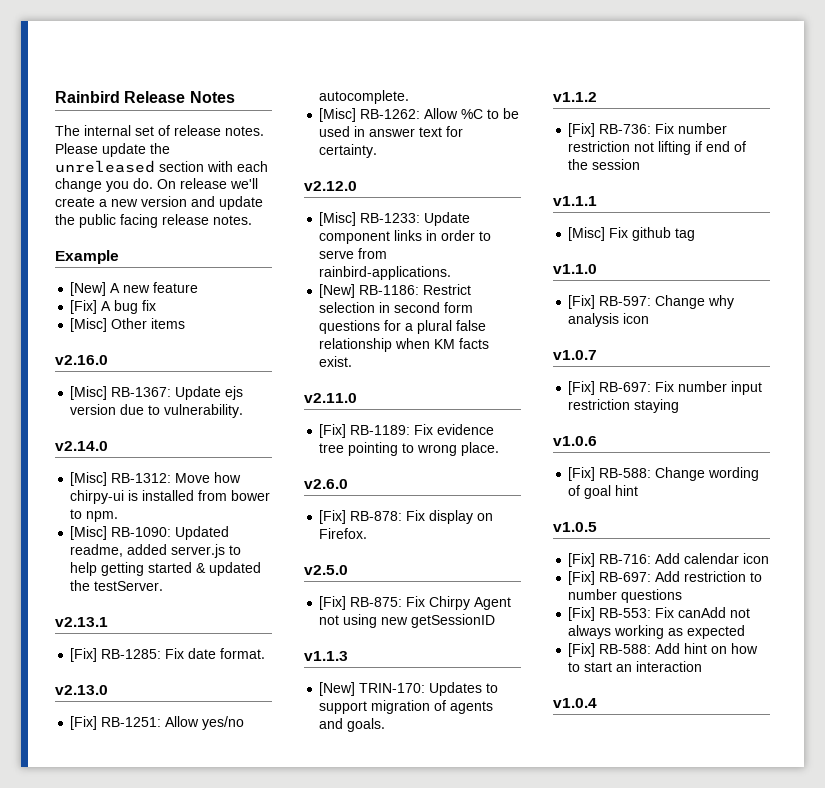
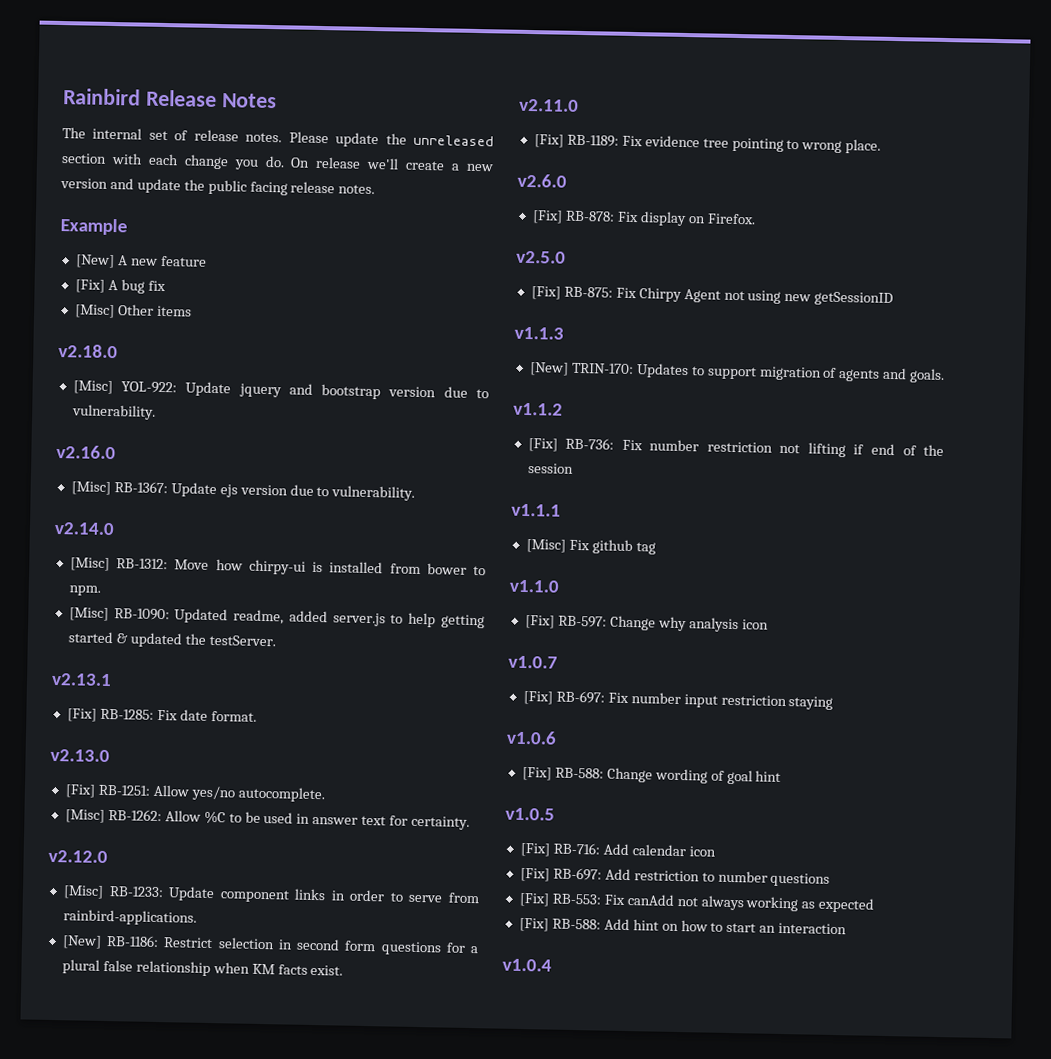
(186, 323) none -> [58,344,118,359] [72,380,490,400] [71,404,156,420] // v2.18.0 // [Misc] YOL-922: Update jquery and bootstrap version due to vulnerability.

